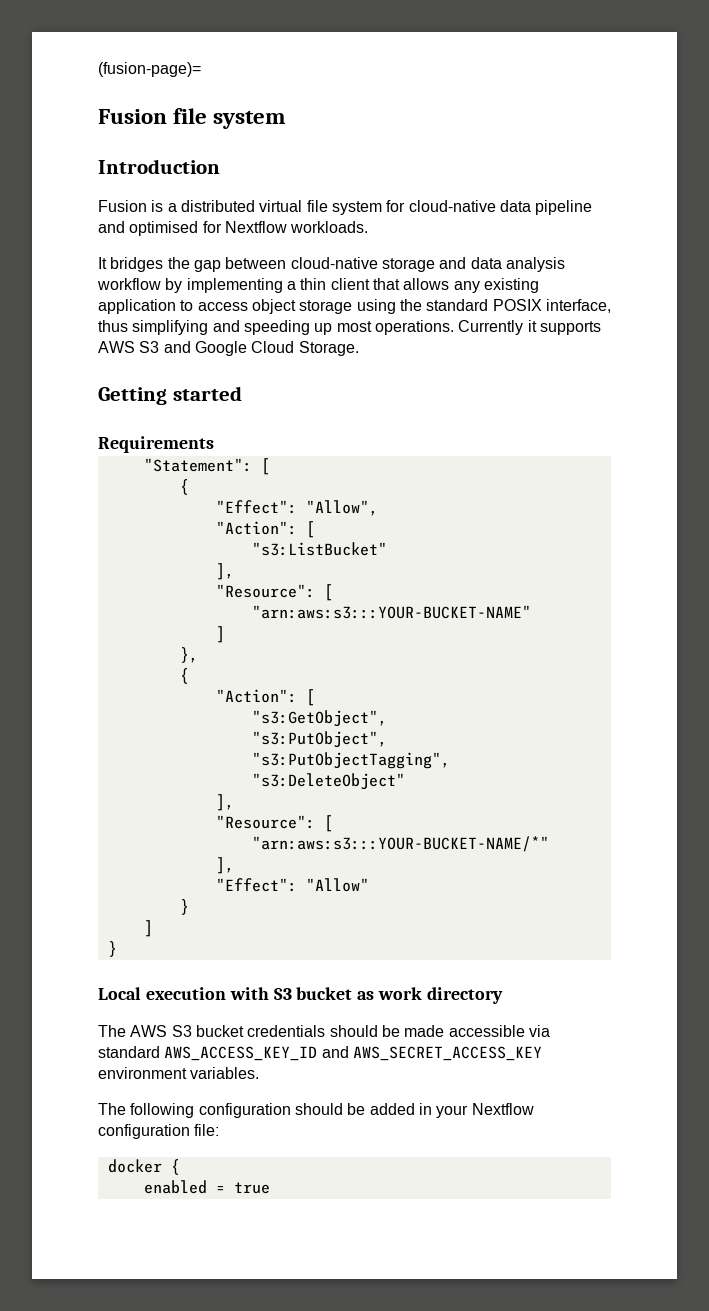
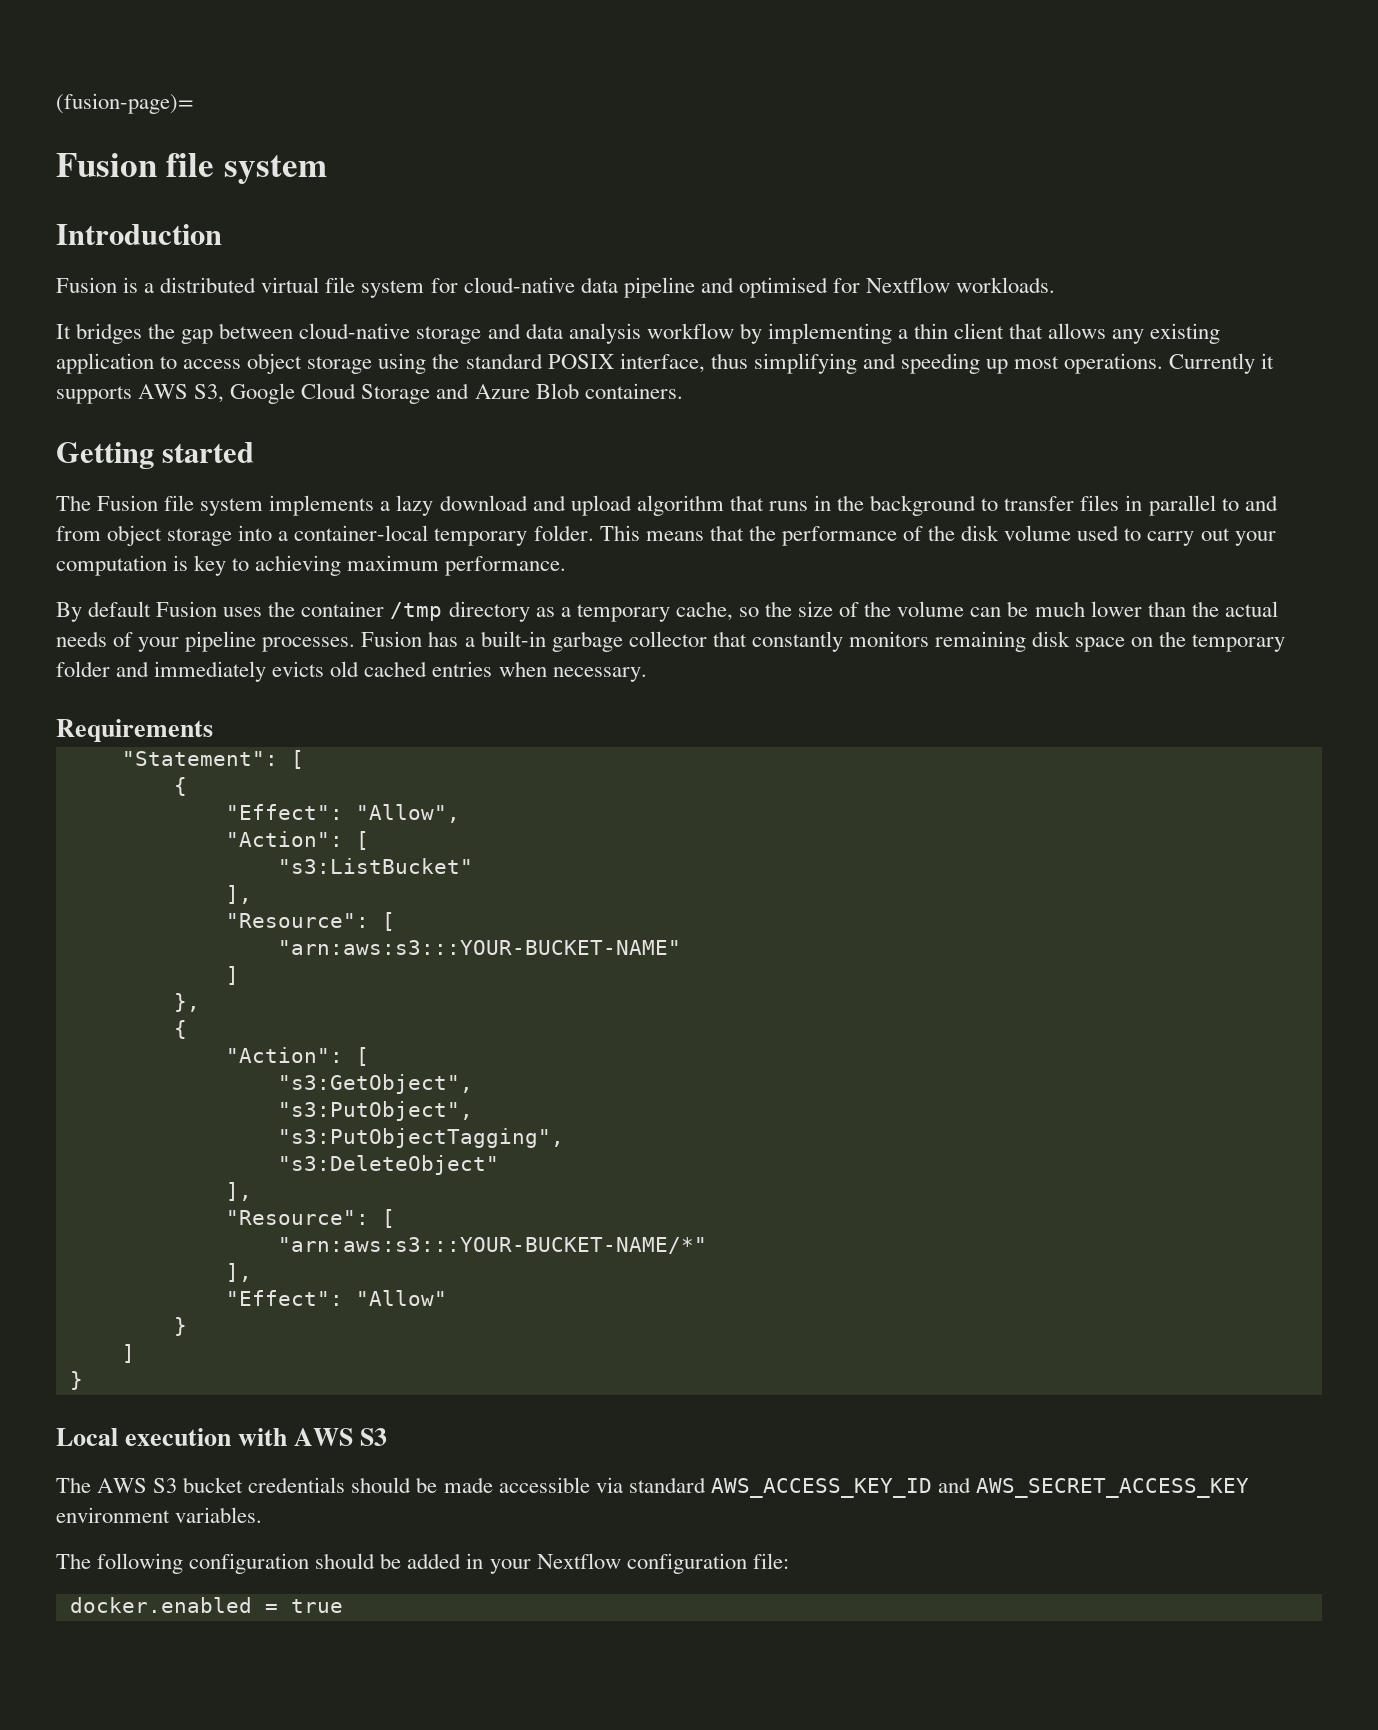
[139,341,359,356] [98,386,242,405] S3 and Google Cloud Storage. // Getting started -> [194,383,683,404] [56,442,255,469] [56,495,1278,516] [56,525,1276,546] [56,555,567,576] [56,601,1278,622] [56,631,1286,652] [56,661,647,682] S3, Google Cloud Storage and Azure Blob containers. // Getting started // The Fusion file system implements a lazy download and upload algorithm that runs in the background to transfer files in parallel to and from object storage into a container-local temporary folder. This means that the performance of the disk volume used to carry out your computation is key to achieving maximum performance. // By default Fusion uses the container /tmp directory as a temporary cache, so the size of the volume can be much lower than the actual needs of your pipeline processes. Fusion has a built-in garbage collector that constantly monitors remaining disk space on the temporary folder and immediately evicts old cached entries when necessary.
[273,987,504,1004] S3 bucket as work directory -> [294,1428,388,1446] AWS S3
[107,1159,180,1175] [143,1180,207,1194] docker { // enabled -> [69,1597,252,1613] docker.enabled

